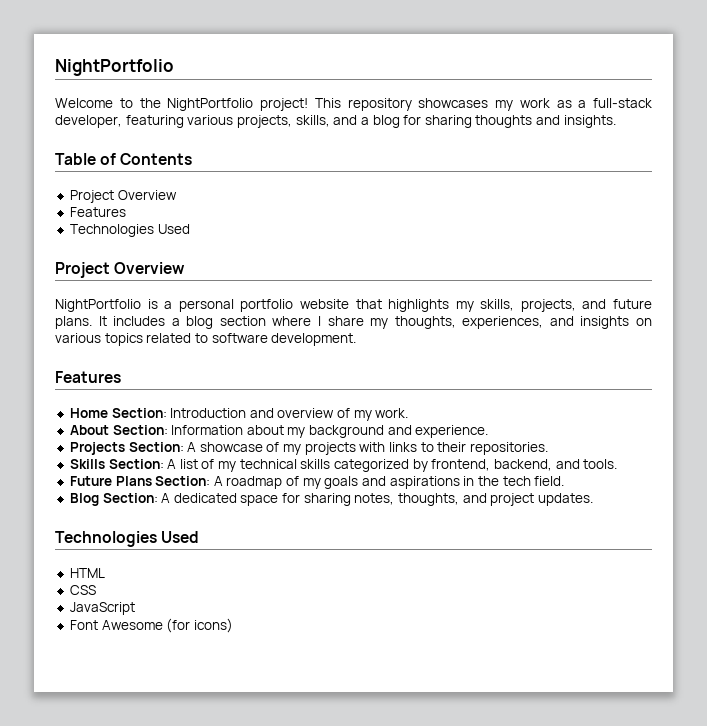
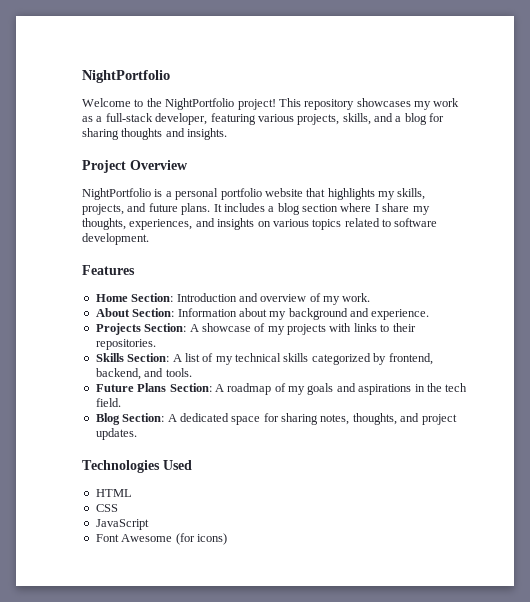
[55,153,193,165] [69,190,177,203] [69,207,126,217] [69,224,190,237] // Table of Contents // Project Overview // Features // Technologies Used -> (228, 134) none

